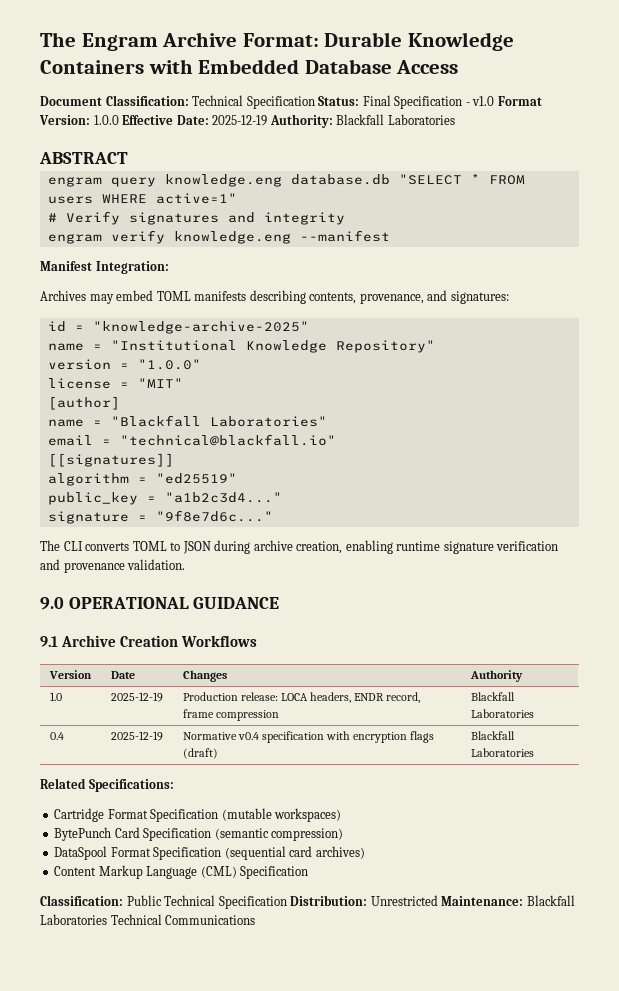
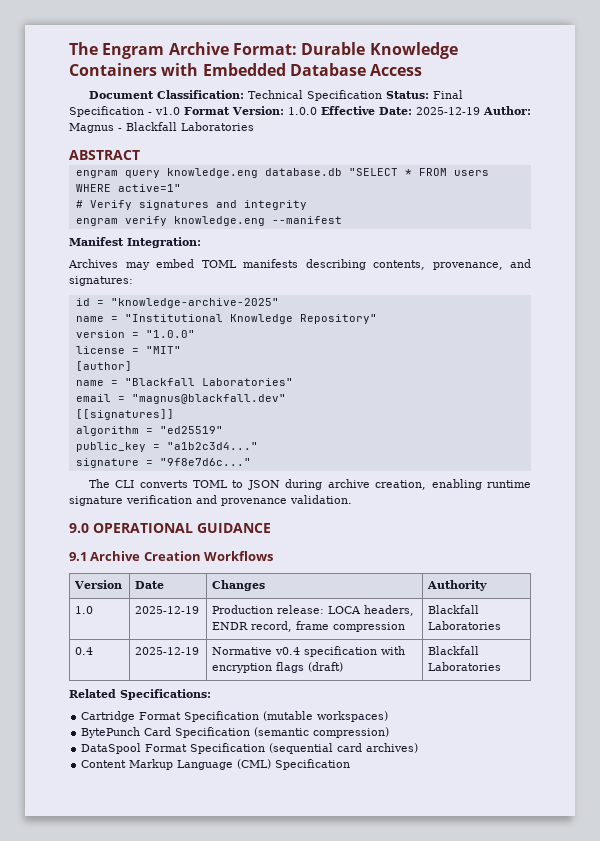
[269,114,333,128] Authority: -> [483,106,531,115] [69,123,122,133] Author: Magnus -
[119,434,336,446] "technical@blackfall.io" -> [131,394,286,404] "magnus@blackfall.dev"
[40,895,575,909] [40,914,256,925] // Classification: Public Technical Specification Distribution: Unrestricted Maintenance: Blackfall Laboratories Technical Communications -> (351, 764) none

